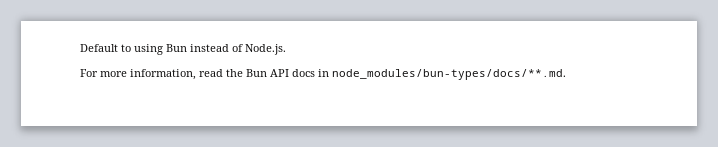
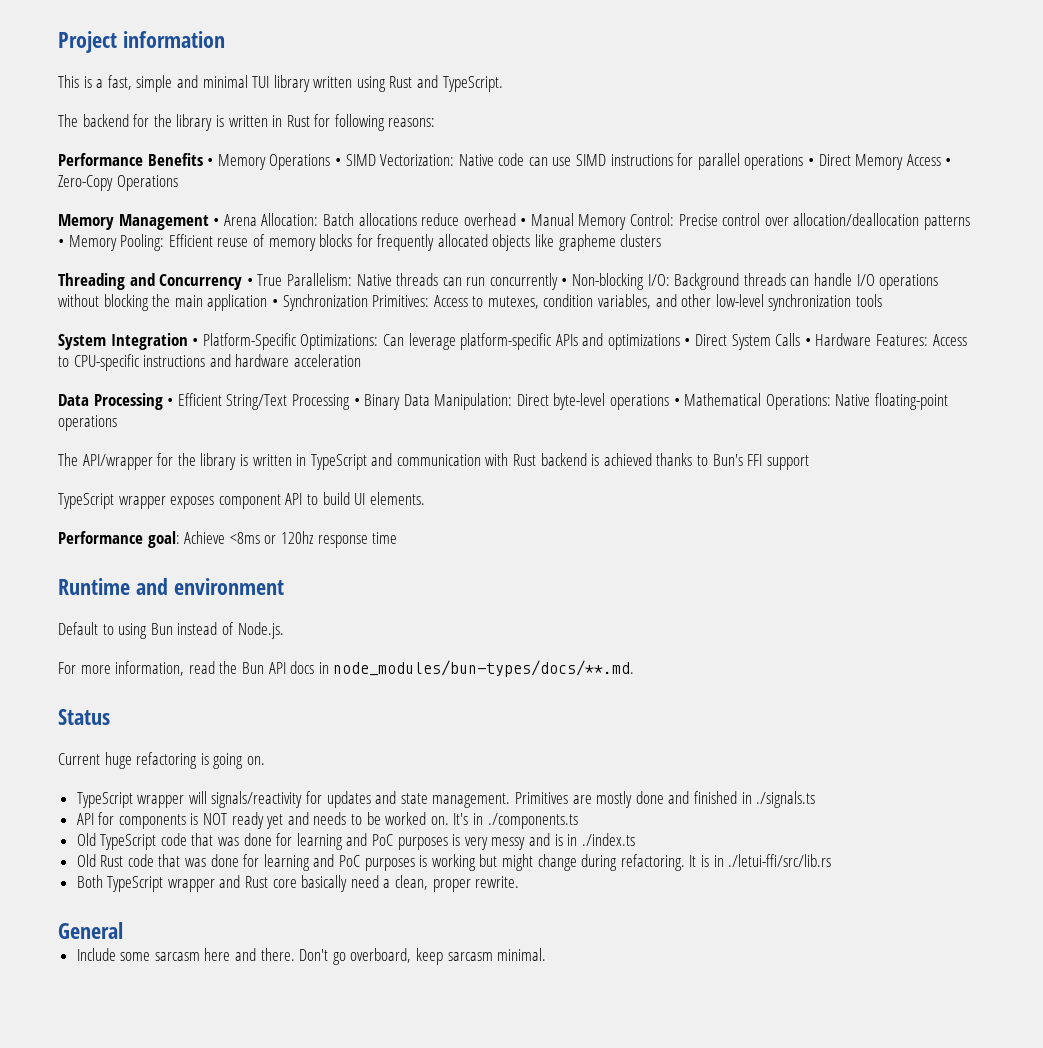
(80, 48) none -> [58,31,225,53] [58,75,503,92] [58,114,436,131] [58,153,952,170] [58,175,178,191] [58,213,971,230] [58,234,662,251] [58,273,939,290] [58,294,883,311] [58,333,967,350] [58,354,361,371] [58,393,949,410] [58,415,117,431] [58,453,809,470] [58,492,425,509] [58,531,398,548] [58,578,284,595] Project information // This is a fast, simple and minimal TUI library written using Rust and TypeScript. // The backend for the library is written in Rust for following reasons: // Performance Benefits • Memory Operations • SIMD Vectorization: Native code can use SIMD instructions for parallel operations • Direct Memory Access • Zero-Copy Operations // Memory Management • Arena Allocation: Batch allocations reduce overhead • Manual Memory Control: Precise control over allocation/deallocation patterns • Memory Pooling: Efficient reuse of memory blocks for frequently allocated objects like grapheme clusters // Threading and Concurrency • True Parallelism: Native threads can run concurrently • Non-blocking I/O: Background threads can handle I/O operations without blocking the main application • Synchronization Primitives: Access to mutexes, condition variables, and other low-level synchronization tools // System Integration • Platform-Specific Optimizations: Can leverage platform-specific APIs and optimizations • Direct System Calls • Hardware Features: Access to CPU-specific instructions and hardware acceleration // Data Processing • Efficient String/Text Processing • Binary Data Manipulation: Direct byte-level operations • Mathematical Operations: Native floating-point operations // The API/wrapper for the library is written in TypeScript and communication with Rust backend is achieved thanks to Bun's FFI support // TypeScript wrapper exposes component API to build UI elements. // Performance goal: Achieve <8ms or 120hz response time // Runtime and environment //
(566, 74) none -> [58,709,110,725] [58,752,265,769] [76,791,816,808] [76,812,578,829] [76,833,635,850] [76,854,832,871] [76,875,520,892] [58,922,123,939] [76,948,547,965] // Status // Current huge refactoring is going on. // TypeScript wrapper will signals/reactivity for updates and state management. Primitives are mostly done and finished in ./signals.ts // API for components is NOT ready yet and needs to be worked on. It's in ./components.ts // Old TypeScript code that was done for learning and PoC purposes is very messy and is in ./index.ts // Old Rust code that was done for learning and PoC purposes is working but might change during refactoring. It is in ./letui-ffi/src/lib.rs // Both TypeScript wrapper and Rust core basically need a clean, proper rewrite. // General // Include some sarcasm here and there. Don't go overboard, keep sarcasm minimal.

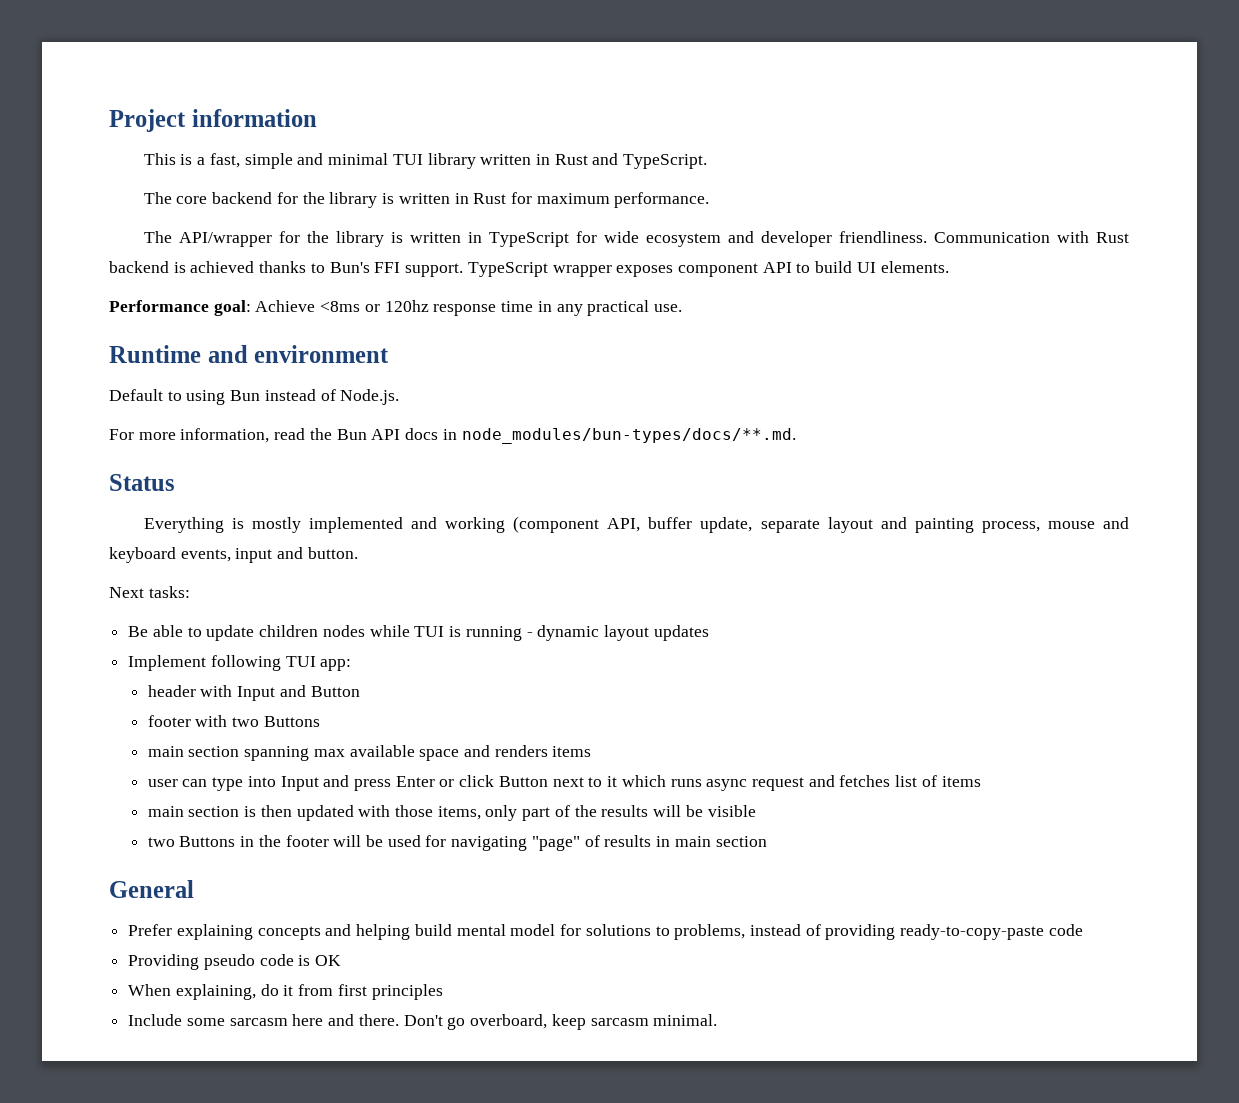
[356,76,386,92] using -> [536,154,551,165] in
(78, 120) none -> [176,196,208,204] core
[334,114,436,131] [58,153,952,170] [58,175,178,191] [58,213,971,230] [58,234,662,251] [58,273,939,290] [58,294,883,311] [58,333,967,350] [58,354,361,371] [58,393,949,410] [58,415,117,431] following reasons: // Performance Benefits • Memory Operations • SIMD Vectorization: Native code can use SIMD instructions for parallel operations • Direct Memory Access • Zero-Copy Operations // Memory Management • Arena Allocation: Batch allocations reduce overhead • Manual Memory Control: Precise control over allocation/deallocation patterns • Memory Pooling: Efficient reuse of memory blocks for frequently allocated objects like grapheme clusters // Threading and Concurrency • True Parallelism: Native threads can run concurrently • Non-blocking I/O: Background threads can handle I/O operations without blocking the main application • Synchronization Primitives: Access to mutexes, condition variables, and other low-level synchronization tools // System Integration • Platform-Specific Optimizations: Can leverage platform-specific APIs and optimizations • Direct System Calls • Hardware Features: Access to CPU-specific instructions and hardware acceleration // Data Processing • Efficient String/Text Processing • Binary Data Manipulation: Direct byte-level operations • Mathematical Operations: Native floating-point operations -> [536,192,710,208] maximum performance.
[371,453,481,466] and communication -> [575,231,1050,247] for wide ecosystem and developer friendliness. Communication
[766,455,809,470] support // -> [405,263,464,277] support.
(398, 538) none -> [537,300,682,316] in any practical use.
[58,752,265,769] [76,791,816,808] [76,812,578,829] [76,833,635,850] [76,854,832,871] [76,875,520,892] [58,922,123,939] Current huge refactoring is going on. // TypeScript wrapper will signals/reactivity for updates and state management. Primitives are mostly done and finished in ./signals.ts // API for components is NOT ready yet and needs to be worked on. It's in ./components.ts // Old TypeScript code that was done for learning and PoC purposes is very messy and is in ./index.ts // Old Rust code that was done for learning and PoC purposes is working but might change during refactoring. It is in ./letui-ffi/src/lib.rs // Both TypeScript wrapper and Rust core basically need a clean, proper rewrite. // General -> [143,516,1129,533] [109,547,358,563] [109,586,190,598] [128,625,709,641] [128,655,352,671] [147,685,360,701] [147,715,320,727] [147,745,592,761] [147,775,981,791] [147,805,756,821] [147,835,767,851] [109,880,194,898] [128,924,1083,940] [128,954,342,970] [128,984,443,1000] Everything is mostly implemented and working (component API, buffer update, separate layout and painting process, mouse and keyboard events, input and button. // Next tasks: // Be able to update children nodes while TUI is running - dynamic layout updates // Implement following TUI app: // header with Input and Button // footer with two Buttons // main section spanning max available space and renders items // user can type into Input and press Enter or click Button next to it which runs async request and fetches list of items // main section is then updated with those items, only part of the results will be visible // two Buttons in the footer will be used for navigating "page" of results in main section // General // Prefer explaining concepts and helping build mental model for solutions to problems, instead of providing ready-to-copy-paste code // Providing pseudo code is OK // When explaining, do it from first principles

